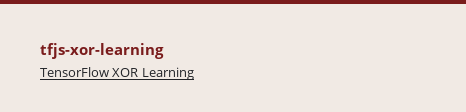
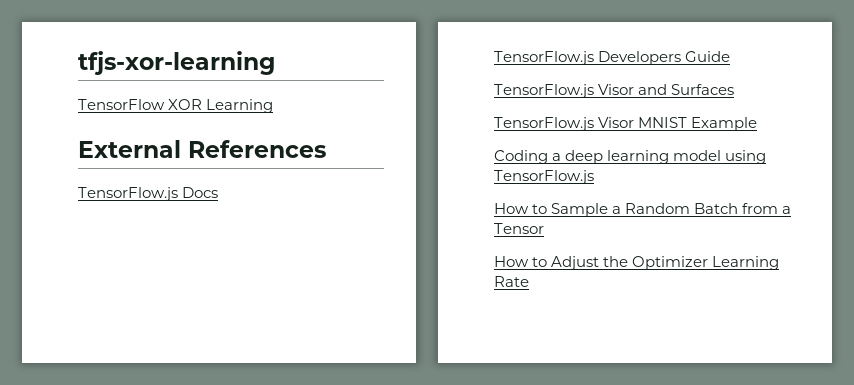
(194, 73) none -> [78,140,326,158] [78,187,219,201] [494,51,731,65] [494,84,735,98] [494,117,758,131] [494,150,767,164] [494,170,594,184] [494,203,792,217] [494,223,544,234] [494,256,780,270] [494,276,529,287] // External References // TensorFlow.js Docs // TensorFlow.js Developers Guide // TensorFlow.js Visor and Surfaces // TensorFlow.js Visor MNIST Example // Coding a deep learning model using TensorFlow.js // How to Sample a Random Batch from a Tensor // How to Adjust the Optimizer Learning Rate

